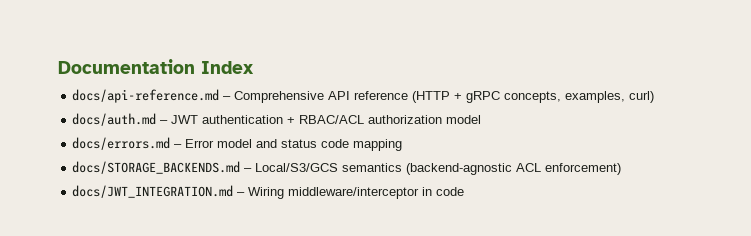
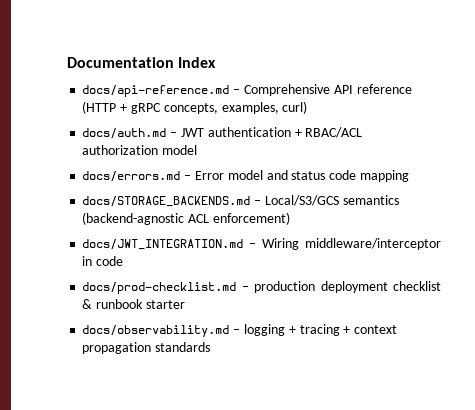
(465, 191) none -> [82,281,441,294] [82,299,185,309] [82,324,398,337] [82,342,211,354] // docs/prod-checklist.md – production deployment checklist & runbook starter // docs/observability.md – logging + tracing + context propagation standards

